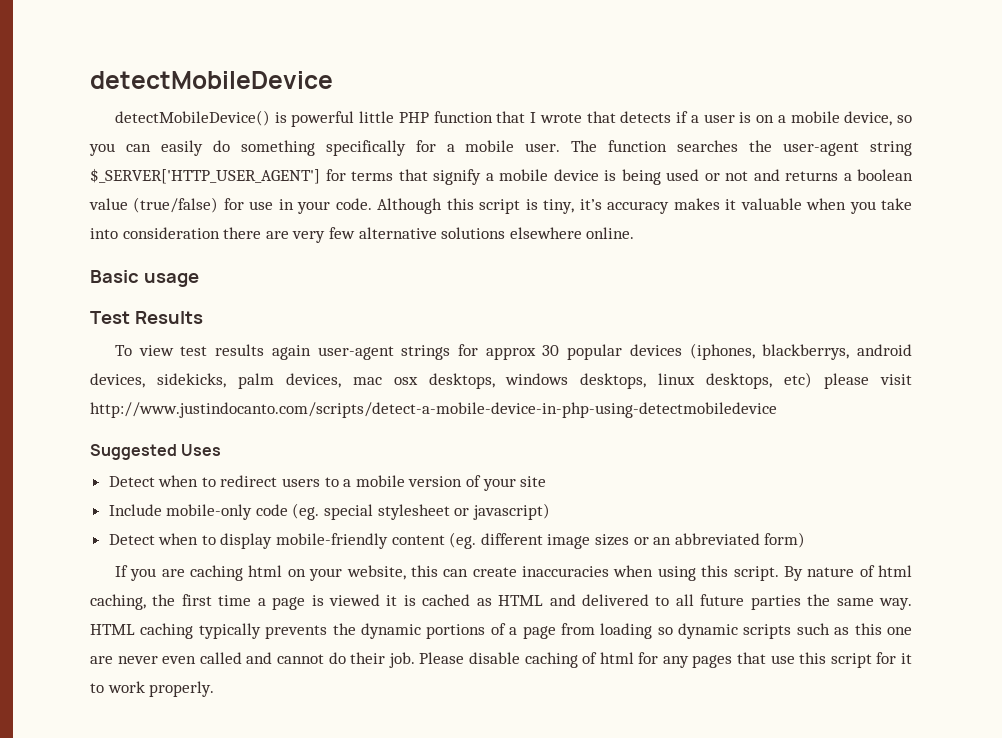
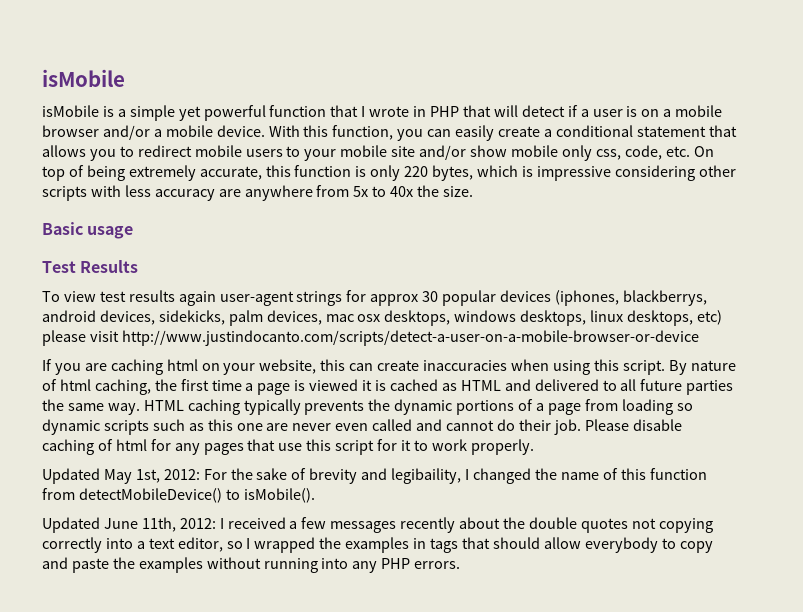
[90,71,333,89] [114,110,672,127] detectMobileDevice // detectMobileDevice() is powerful little PHP function that I wrote that detects -> [42,69,125,87] [42,105,565,121] isMobile // isMobile is a simple yet powerful function that I wrote in PHP that will detect
[844,111,912,126] [89,140,912,156] [90,168,913,185] [89,197,913,214] [90,227,635,243] device, so you can easily do something specifically for a mobile user. The function searches the user-agent string $_SERVER['HTTP_USER_AGENT'] for terms that signify a mobile device is being used or not and returns a boolean value (true/false) for use in your code. Although this script is tiny, it’s accuracy makes it valuable when you take into consideration there are very few alternative solutions elsewhere online. -> [42,125,737,141] [42,145,714,161] [42,165,736,181] [42,185,474,201] browser and/or a mobile device. With this function, you can easily create a conditional statement that allows you to redirect mobile users to your mobile site and/or show mobile only css, code, etc. On top of being extremely accurate, this function is only 220 bytes, which is impressive considering other scripts with less accuracy are anywhere from 5x to 40x the size.
[90,402,777,418] [90,444,222,460] [108,475,547,491] [108,503,550,520] [108,532,806,549] http://www.justindocanto.com/scripts/detect-a-mobile-device-in-php-using-detectmobiledevice // Suggested Uses // Detect when to redirect users to a mobile version of your site // Include mobile-only code (eg. special stylesheet or javascript) // Detect when to display mobile-friendly content (eg. different image sizes or an abbreviated form) -> [121,330,699,346] http://www.justindocanto.com/scripts/detect-a-user-on-a-mobile-browser-or-device
(215, 689) none -> [42,468,707,484] [42,488,315,503] [42,517,713,533] [42,537,713,553] [42,557,461,573] // Updated May 1st, 2012: For the sake of brevity and legibaility, I changed the name of this function from detectMobileDevice() to isMobile(). // Updated June 11th, 2012: I received a few messages recently about the double quotes not copying correctly into a text editor, so I wrapped the examples in tags that should allow everybody to copy and paste the examples without running into any PHP errors.

